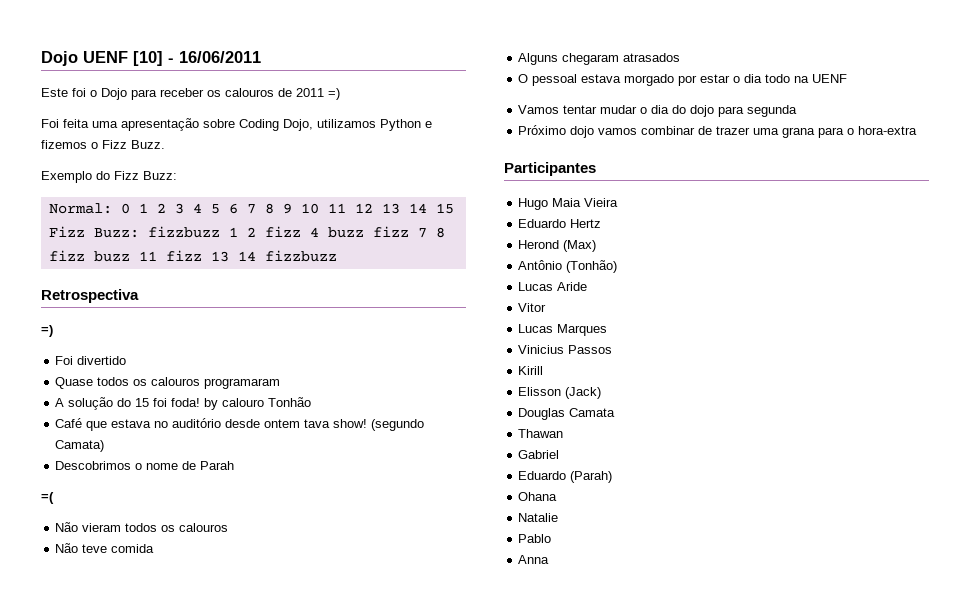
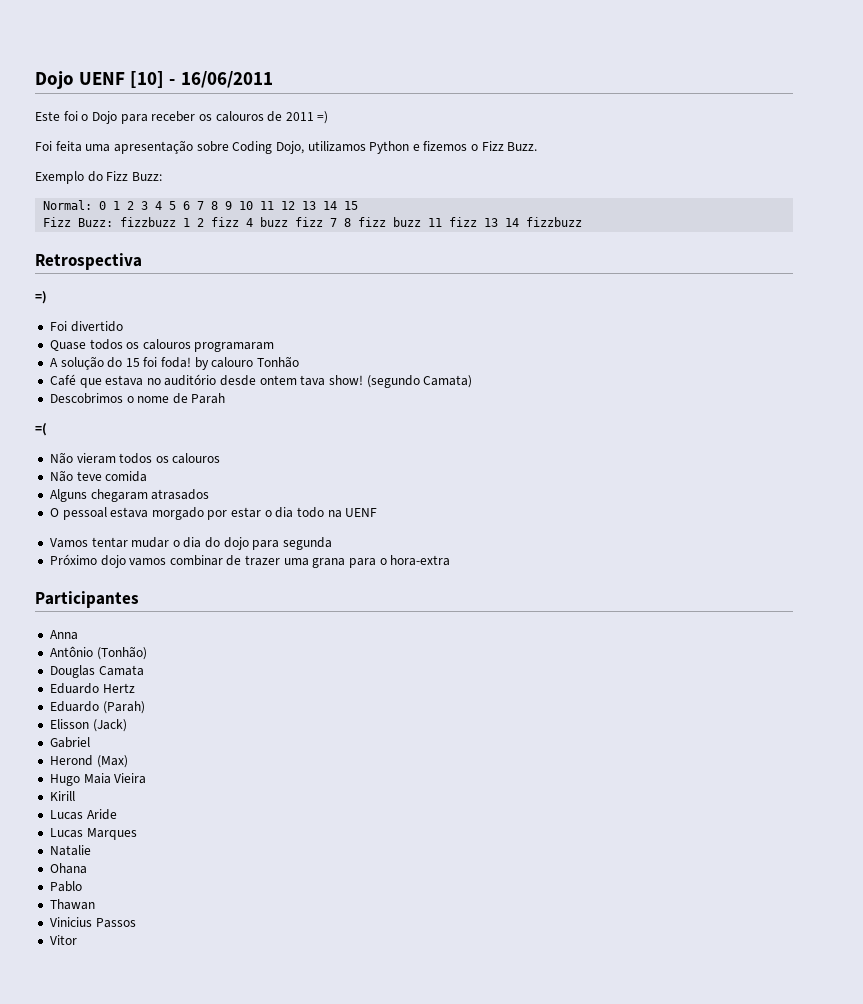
[518,198,619,210] [518,219,602,228] [518,240,597,252] [518,260,618,273] Hugo Maia Vieira // Eduardo Hertz // Herond (Max) // Antônio (Tonhão) -> [49,630,78,640] [49,646,147,660] [49,665,144,678] [49,683,135,694] [49,701,145,714] [49,719,127,732] [49,737,90,748] [49,755,128,768] [49,773,147,786] [49,791,75,801] Anna // Antônio (Tonhão) // Douglas Camata // Eduardo Hertz // Eduardo (Parah) // Elisson (Jack) // Gabriel // Herond (Max) // Hugo Maia Vieira // Kirill
[518,303,547,312] // Vitor -> (117, 814) none
[518,345,613,354] [518,366,544,375] [518,387,602,399] [518,408,616,420] [518,429,564,438] [518,450,560,459] [518,471,613,483] [518,492,558,501] [518,513,559,522] [518,534,552,543] [518,555,550,564] Vinicius Passos // Kirill // Elisson (Jack) // Douglas Camata // Thawan // Gabriel // Eduardo (Parah) // Ohana // Natalie // Pablo // Anna -> [49,845,91,856] [49,863,87,874] [49,881,82,892] [49,899,95,910] [49,917,136,928] [49,935,77,945] Natalie // Ohana // Pablo // Thawan // Vinicius Passos // Vitor

